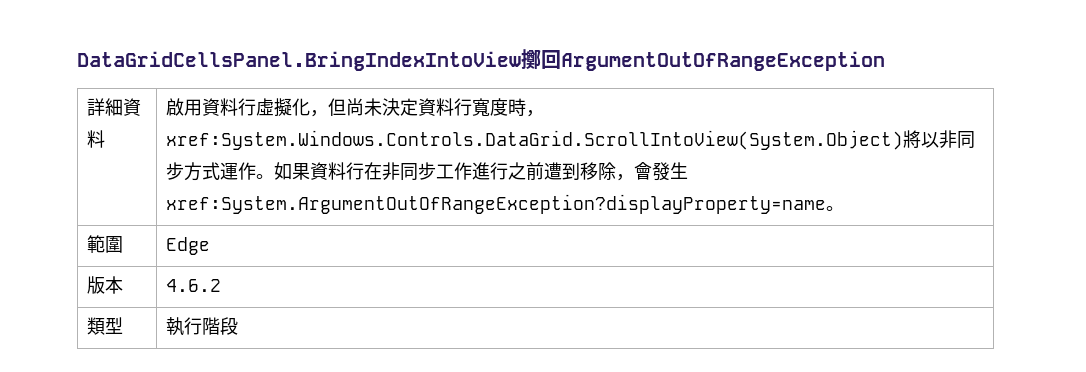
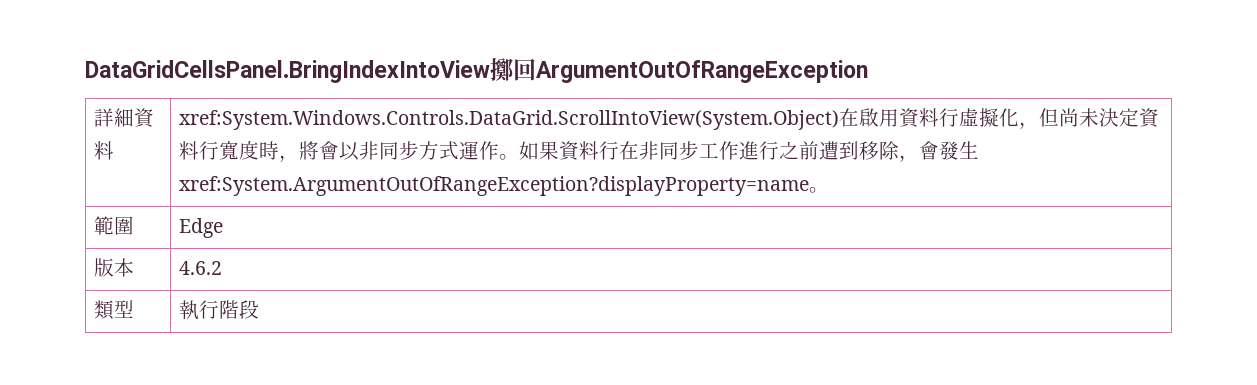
(105, 139) none -> [178,108,859,130] xref:System.Windows.Controls.DataGrid.ScrollIntoView(System.Object)在
[165,130,921,150] xref:System.Windows.Controls.DataGrid.ScrollIntoView(System.Object)將 -> [298,141,339,160] 將會

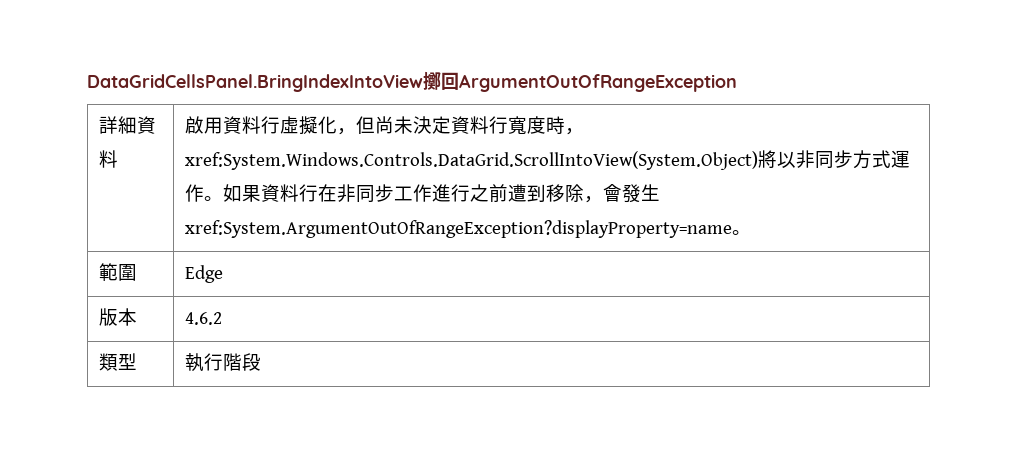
[178,108,859,130] xref:System.Windows.Controls.DataGrid.ScrollIntoView(System.Object)在 -> (119, 159) none
[298,141,339,160] 將會 -> [185,150,778,170] xref:System.Windows.Controls.DataGrid.ScrollIntoView(System.Object)將

